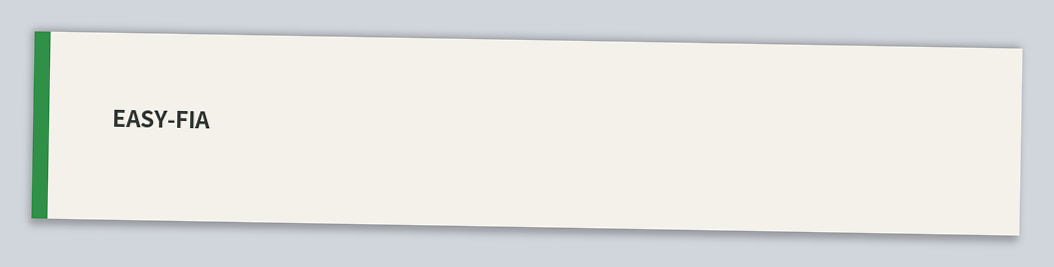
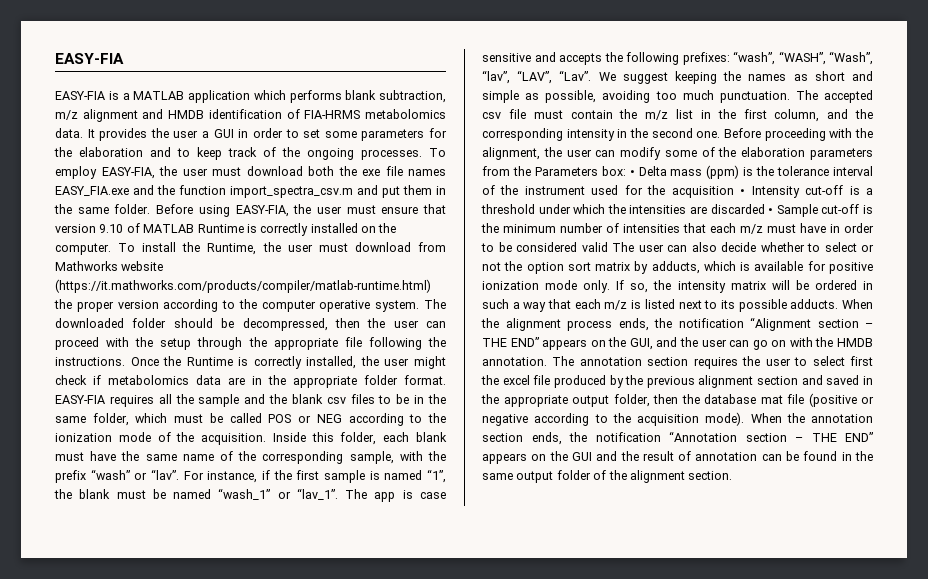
[112,109,211,129] EASY-FIA -> [55,53,124,64] [55,90,446,103] [55,109,447,122] [55,128,448,141] [54,147,446,160] [55,166,446,179] [55,185,446,198] [54,204,446,217] [55,223,397,236] [55,242,446,255] [55,261,164,271] [55,279,431,293] [54,299,446,312] [55,318,446,331] [55,337,446,350] [55,356,446,369] [55,375,446,388] [55,394,447,407] [55,413,446,426] [55,432,447,445] [55,451,446,464] [55,469,446,483] [54,488,446,502] [482,51,873,65] [482,70,873,84] [482,90,873,103] [482,109,873,122] [482,128,873,141] [482,147,873,160] [482,165,874,179] [482,185,873,198] [481,204,873,217] [481,223,874,234] [481,242,874,252] [482,261,873,274] [482,280,873,293] [482,299,873,312] [481,317,873,331] [482,337,873,350] [482,356,873,369] [481,375,873,388] [481,393,874,407] [482,412,873,426] [482,431,873,445] [482,451,874,464] [482,470,733,483] EASY-FIA // EASY-FIA is a MATLAB application which performs blank subtraction, m/z alignment and HMDB identification of FIA-HRMS metabolomics data. It provides the user a GUI in order to set some parameters for the elaboration and to keep track of the ongoing processes. To employ EASY-FIA, the user must download both the exe file names EASY_FIA.exe and the function import_spectra_csv.m and put them in the same folder. Before using EASY-FIA, the user must ensure that version 9.10 of MATLAB Runtime is correctly installed on the computer. To install the Runtime, the user must download from Mathworks website (https://it.mathworks.com/products/compiler/matlab-runtime.html) the proper version according to the computer operative system. The downloaded folder should be decompressed, then the user can proceed with the setup through the appropriate file following the instructions. Once the Runtime is correctly installed, the user might check if metabolomics data are in the appropriate folder format. EASY-FIA requires all the sample and the blank csv files to be in the same folder, which must be called POS or NEG according to the ionization mode of the acquisition. Inside this folder, each blank must have the same name of the corresponding sample, with the prefix “wash” or “lav”. For instance, if the first sample is named “1”, the blank must be named “wash_1” or “lav_1”. The app is case sensitive and accepts the following prefixes: “wash”, “WASH”, “Wash”, “lav”, “LAV”, “Lav”. We suggest keeping the names as short and simple as possible, avoiding too much punctuation. The accepted csv file must contain the m/z list in the first column, and the corresponding intensity in the second one. Before proceeding with the alignment, the user can modify some of the elaboration parameters from the Parameters box: • Delta mass (ppm) is the tolerance interval of the instrument used for the acquisition • Intensity cut-off is a threshold under which the intensities are discarded • Sample cut-off is the minimum number of intensities that each m/z must have in order to be considered valid The user can also decide whether to select or not the option sort matrix by adducts, which is available for positive ionization mode only. If so, the intensity matrix will be ordered in such a way that each m/z is listed next to its possible adducts. When the alignment process ends, the notification “Alignment section – THE END” appears on the GUI, and the user can go on with the HMDB annotation. The annotation section requires the user to select first the excel file produced by the previous alignment section and saved in the appropriate output folder, then the database mat file (positive or negative according to the acquisition mode). When the annotation section ends, the notification “Annotation section – THE END” appears on the GUI and the result of annotation can be found in the same output folder of the alignment section.

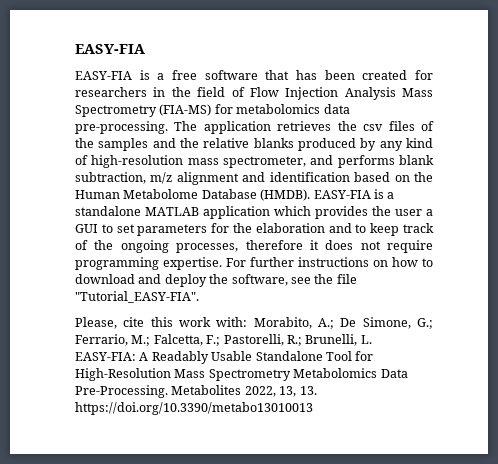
[133,90,286,103] MATLAB application which -> [172,70,433,80] [75,87,433,100] [75,104,350,117] [75,121,435,134] [75,138,433,151] [75,155,334,168] free software that has been created for researchers in the field of Flow Injection Analysis Mass Spectrometry (FIA-MS) for metabolomics data pre-processing. The application retrieves the csv files of the samples and the relative blanks produced by any kind of high-resolution mass spectrometer, and
[168,109,447,119] [55,128,95,138] HMDB identification of FIA-HRMS metabolomics data. It -> [269,172,433,182] [75,189,395,201] [75,206,311,219] identification based on the Human Metabolome Database (HMDB). EASY-FIA is a standalone MATLAB application which
[238,128,283,138] in order -> (98, 228) none
[324,131,357,138] some -> (135, 228) none
[361,148,446,160] [55,166,446,179] [55,185,446,198] [54,204,446,217] [55,223,397,236] [55,242,446,255] [55,261,164,271] [55,279,431,293] [54,299,446,312] [55,318,446,331] [55,337,446,350] [55,356,446,369] [55,375,446,388] [55,394,447,407] [55,413,446,426] [55,432,447,445] [55,451,446,464] [55,469,446,483] [54,488,446,502] [482,51,873,65] [482,70,873,84] [482,90,873,103] [482,109,873,122] [482,128,873,141] [482,147,873,160] [482,165,874,179] [482,185,873,198] [481,204,873,217] [481,223,874,234] [481,242,874,252] [482,261,873,274] [482,280,873,293] [482,299,873,312] [481,317,873,331] [482,337,873,350] [482,356,873,369] [481,375,873,388] [481,393,874,407] [482,412,873,426] [482,431,873,445] [482,451,874,464] [482,470,733,483] processes. To employ EASY-FIA, the user must download both the exe file names EASY_FIA.exe and the function import_spectra_csv.m and put them in the same folder. Before using EASY-FIA, the user must ensure that version 9.10 of MATLAB Runtime is correctly installed on the computer. To install the Runtime, the user must download from Mathworks website (https://it.mathworks.com/products/compiler/matlab-runtime.html) the proper version according to the computer operative system. The downloaded folder should be decompressed, then the user can proceed with the setup through the appropriate file following the instructions. Once the Runtime is correctly installed, the user might check if metabolomics data are in the appropriate folder format. EASY-FIA requires all the sample and the blank csv files to be in the same folder, which must be called POS or NEG according to the ionization mode of the acquisition. Inside this folder, each blank must have the same name of the corresponding sample, with the prefix “wash” or “lav”. For instance, if the first sample is named “1”, the blank must be named “wash_1” or “lav_1”. The app is case sensitive and accepts the following prefixes: “wash”, “WASH”, “Wash”, “lav”, “LAV”, “Lav”. We suggest keeping the names as short and simple as possible, avoiding too much punctuation. The accepted csv file must contain the m/z list in the first column, and the corresponding intensity in the second one. Before proceeding with the alignment, the user can modify some of the elaboration parameters from the Parameters box: • Delta mass (ppm) is the tolerance interval of the instrument used for the acquisition • Intensity cut-off is a threshold under which the intensities are discarded • Sample cut-off is the minimum number of intensities that each m/z must have in order to be considered valid The user can also decide whether to select or not the option sort matrix by adducts, which is available for positive ionization mode only. If so, the intensity matrix will be ordered in such a way that each m/z is listed next to its possible adducts. When the alignment process ends, the notification “Alignment section – THE END” appears on the GUI, and the user can go on with the HMDB annotation. The annotation section requires the user to select first the excel file produced by the previous alignment section and saved in the appropriate output folder, then the database mat file (positive or negative according to the acquisition mode). When the annotation section ends, the notification “Annotation section – THE END” appears on the GUI and the result of annotation can be found in the same output folder of the alignment section. -> [176,240,433,253] [75,257,433,270] [75,274,357,287] [75,291,199,303] [75,317,433,329] [75,334,372,346] [75,351,374,364] [75,368,408,381] [75,385,317,398] [75,402,313,415] processes, therefore it does not require programming expertise. For further instructions on how to download and deploy the software, see the file "Tutorial_EASY-FIA". // Please, cite this work with: Morabito, A.; De Simone, G.; Ferrario, M.; Falcetta, F.; Pastorelli, R.; Brunelli, L. EASY-FIA: A Readably Usable Standalone Tool for High-Resolution Mass Spectrometry Metabolomics Data Pre-Processing. Metabolites 2022, 13, 13. https://doi.org/10.3390/metabo13010013

